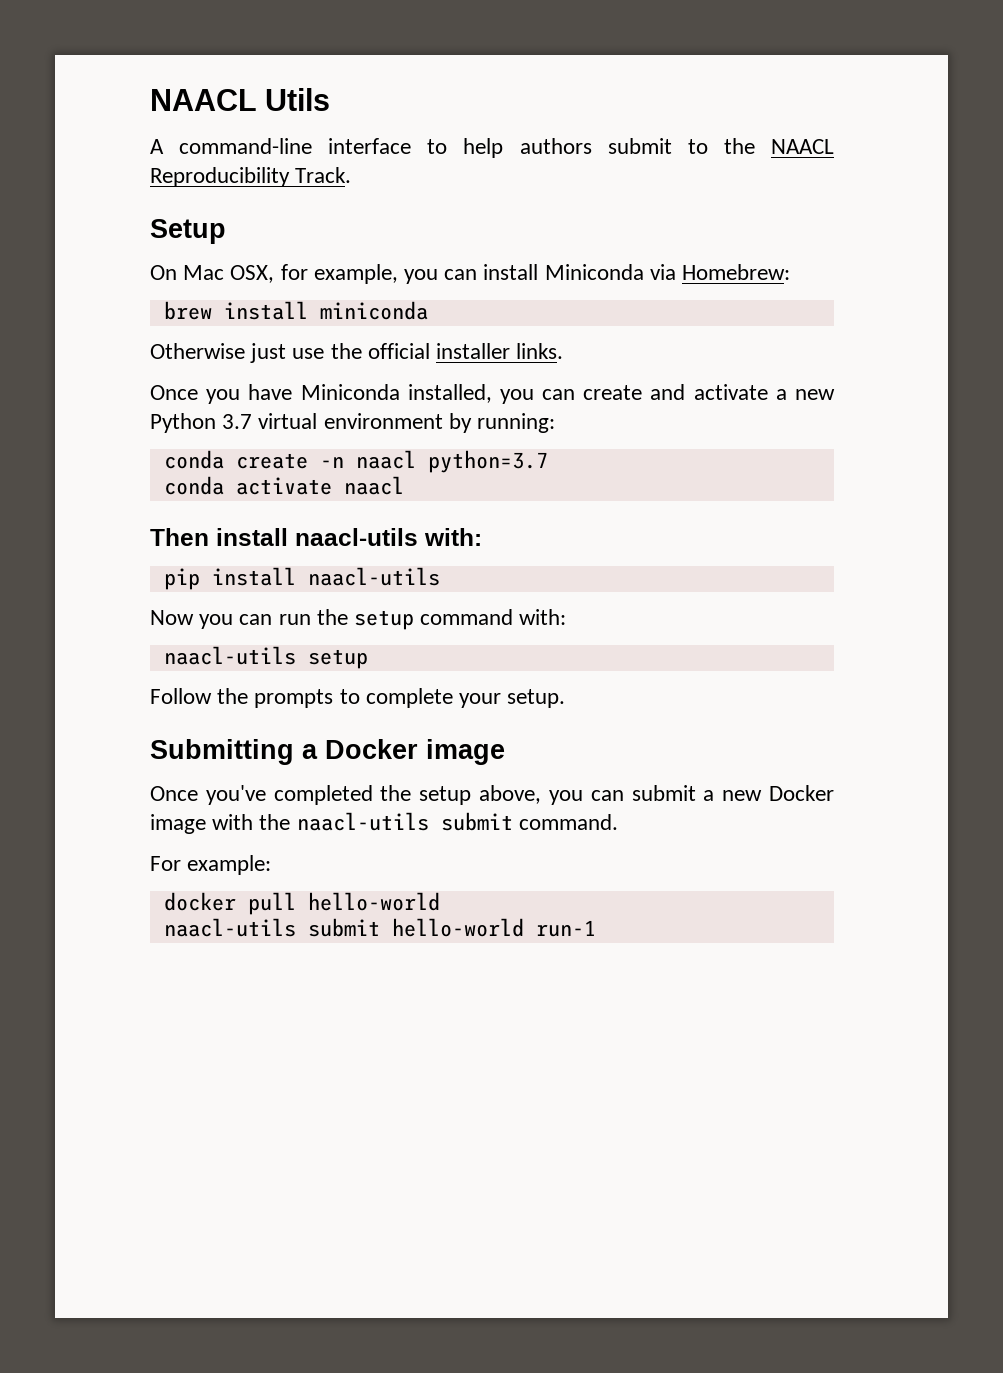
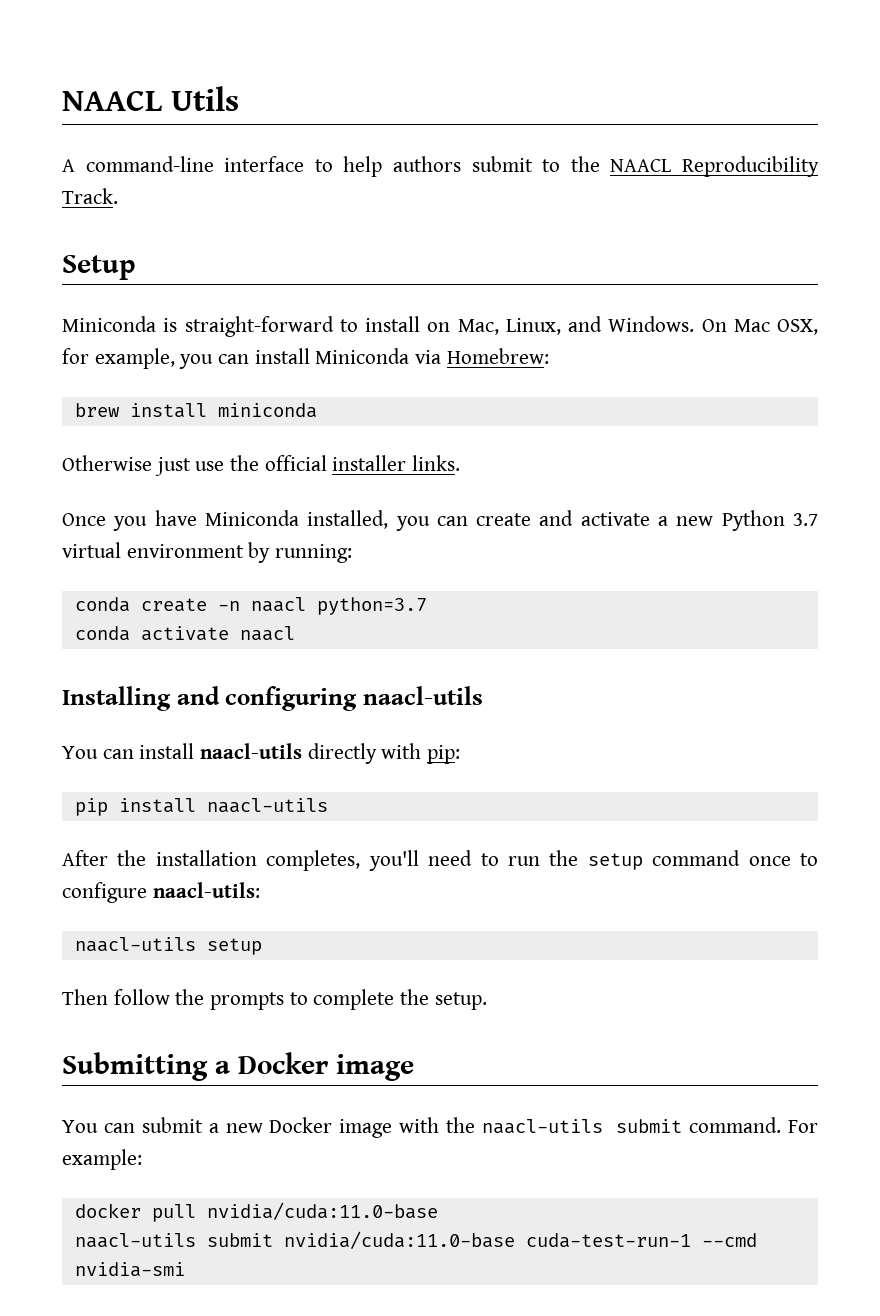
(226, 231) none -> [62,316,695,337] Miniconda is straight-forward to install on Mac, Linux, and Windows.
[150,528,482,546] [163,567,440,590] [150,609,567,630] Then install naacl-utils with: // pip install naacl-utils // Now you can run the setup command with: -> [62,686,483,711] [62,743,461,764] [74,798,328,816] [62,850,818,871] [62,882,260,903] Installing and configuring naacl-utils // You can install naacl-utils directly with pip: // pip install naacl-utils // After the installation completes, you'll need to run the setup command once to configure naacl-utils:
[150,688,212,704] Follow -> [62,989,170,1005] Then follow
[459,693,502,708] your -> [400,989,430,1005] the
[150,785,583,805] Once you've completed the setup above, you -> [62,1120,98,1133] You
(618, 822) // -> (782, 1125) none
[307,892,440,911] [163,918,596,937] hello-world // naacl-utils submit hello-world run-1 -> [206,1202,438,1220] [74,1231,757,1249] [74,1262,185,1277] nvidia/cuda:11.0-base // naacl-utils submit nvidia/cuda:11.0-base cuda-test-run-1 --cmd nvidia-smi

